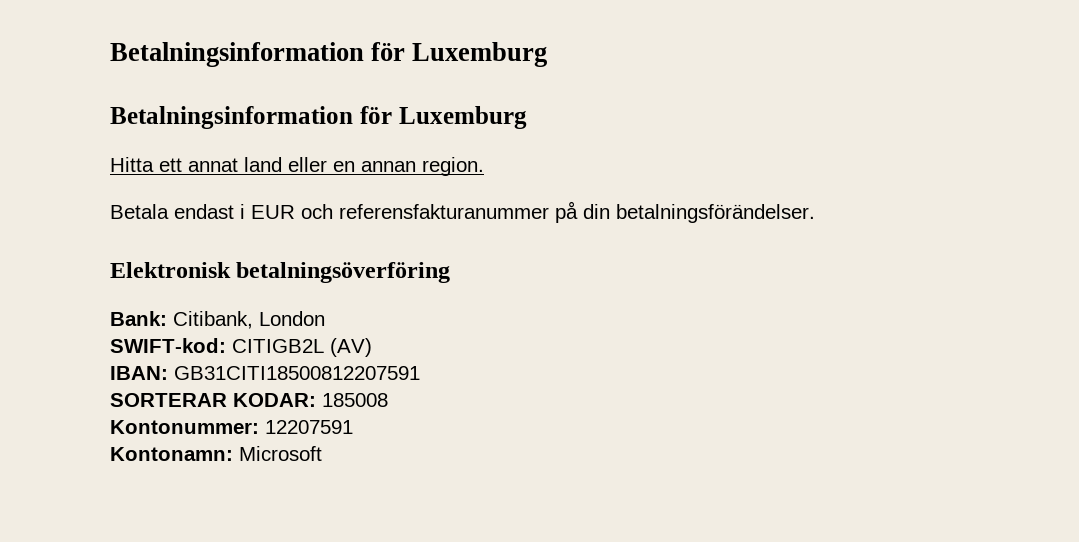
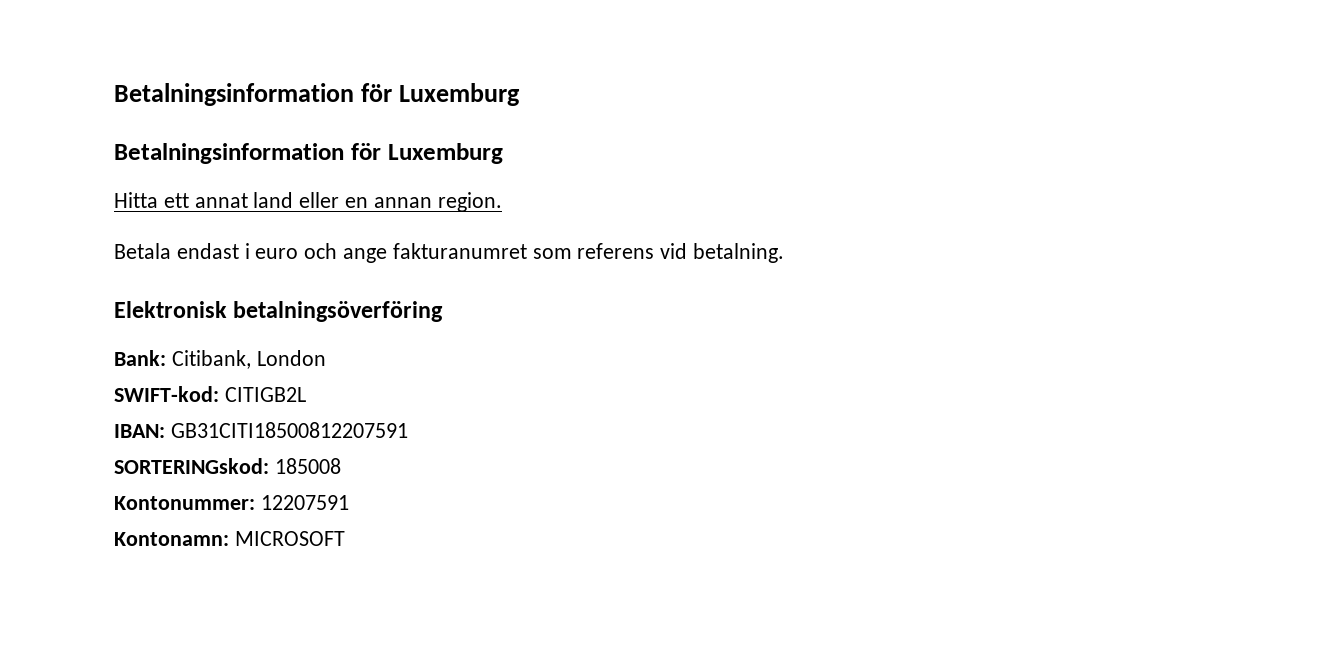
[251,201,815,223] EUR och referensfakturanummer på din betalningsförändelser. -> [255,243,785,263] euro och ange fakturanumret som referens vid betalning.
[330,338,372,357] (AV) -> (306, 394) none
[110,393,316,407] SORTERAR KODAR: -> [114,458,269,474] SORTERINGskod:
[239,446,322,461] Microsoft -> [234,531,345,546] MICROSOFT

